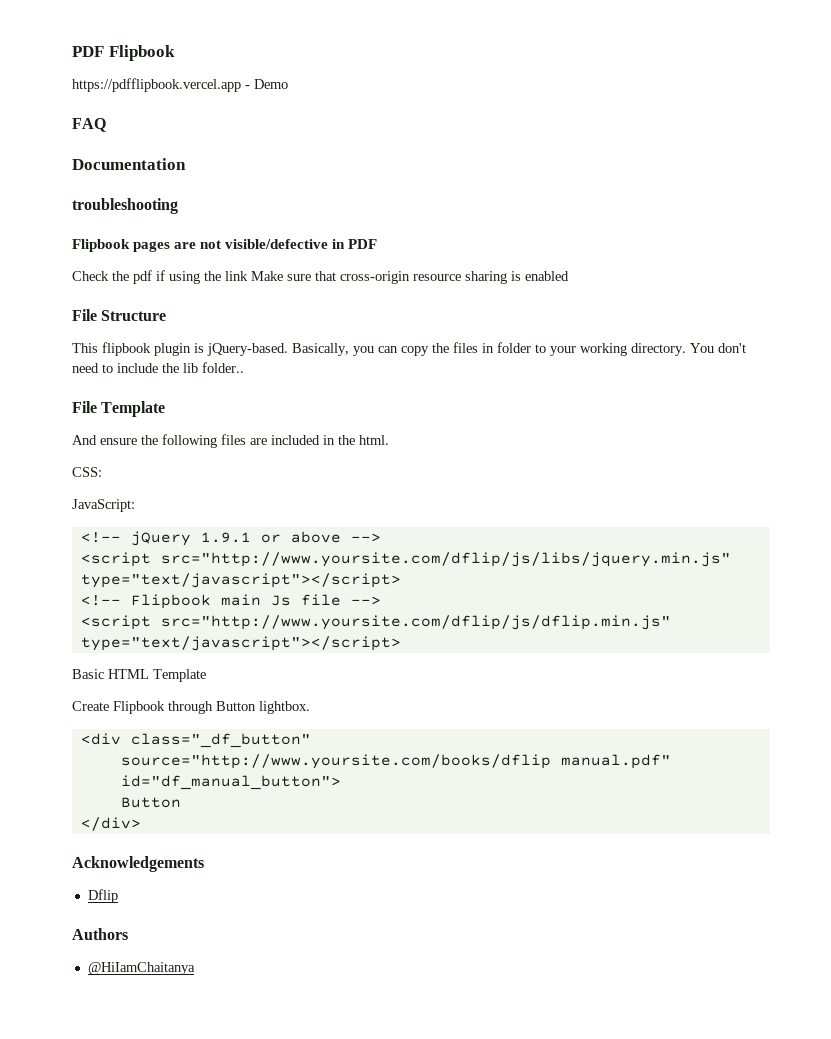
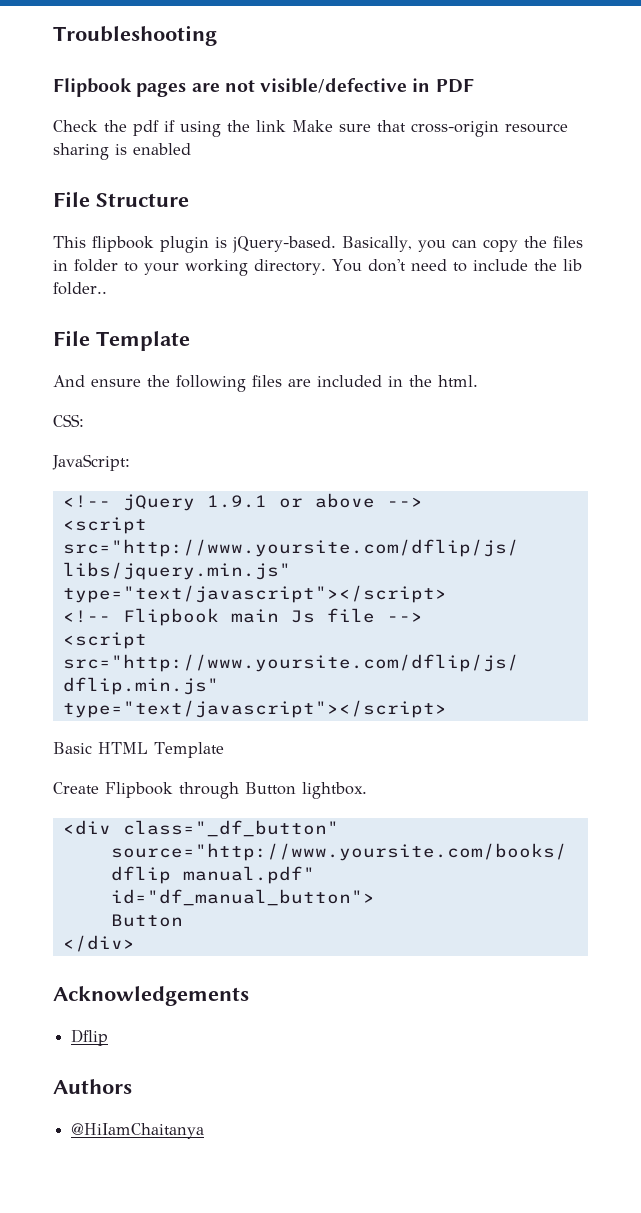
[72,45,175,61] [72,78,288,92] [72,118,106,132] [72,158,186,170] [72,198,178,214] PDF Flipbook // https://pdfflipbook.vercel.app - Demo // FAQ // Documentation // troubleshooting -> [53,25,217,46] Troubleshooting

